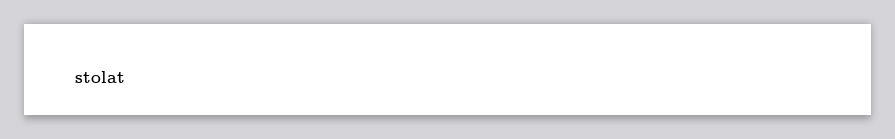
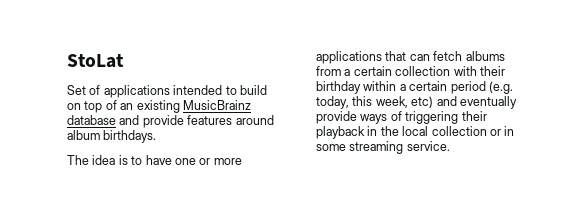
[75,71,125,83] stolat -> [67,54,124,68] [67,85,267,98] [67,100,251,113] [67,115,274,128] [67,130,157,143] [67,155,242,165] [316,51,505,64] [316,66,505,76] [316,81,513,94] [316,96,517,109] [316,111,487,124] [316,126,515,139] [316,141,450,154] StoLat // Set of applications intended to build on top of an existing MusicBrainz database and provide features around album birthdays. // The idea is to have one or more applications that can fetch albums from a certain collection with their birthday within a certain period (e.g. today, this week, etc) and eventually provide ways of triggering their playback in the local collection or in some streaming service.

